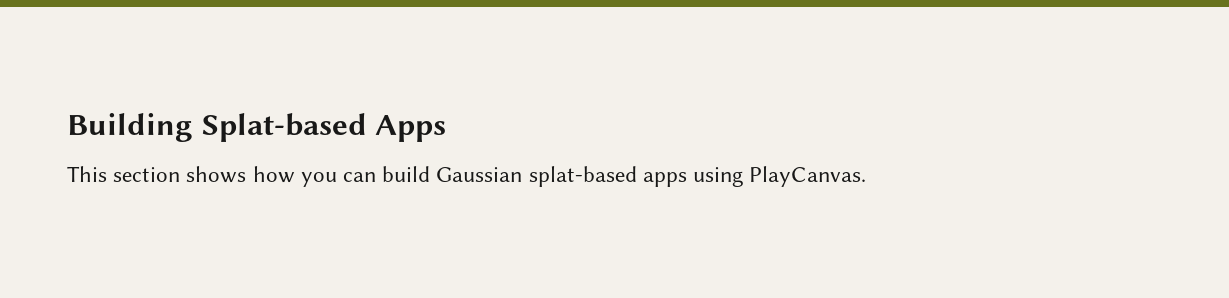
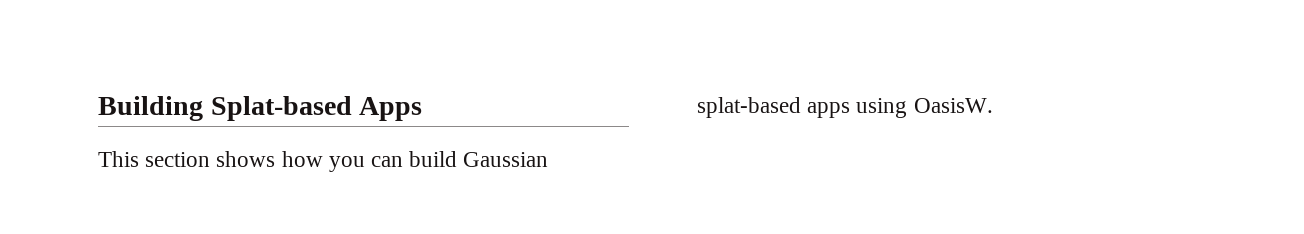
[749,166,867,187] PlayCanvas. -> [913,98,993,113] OasisW.

